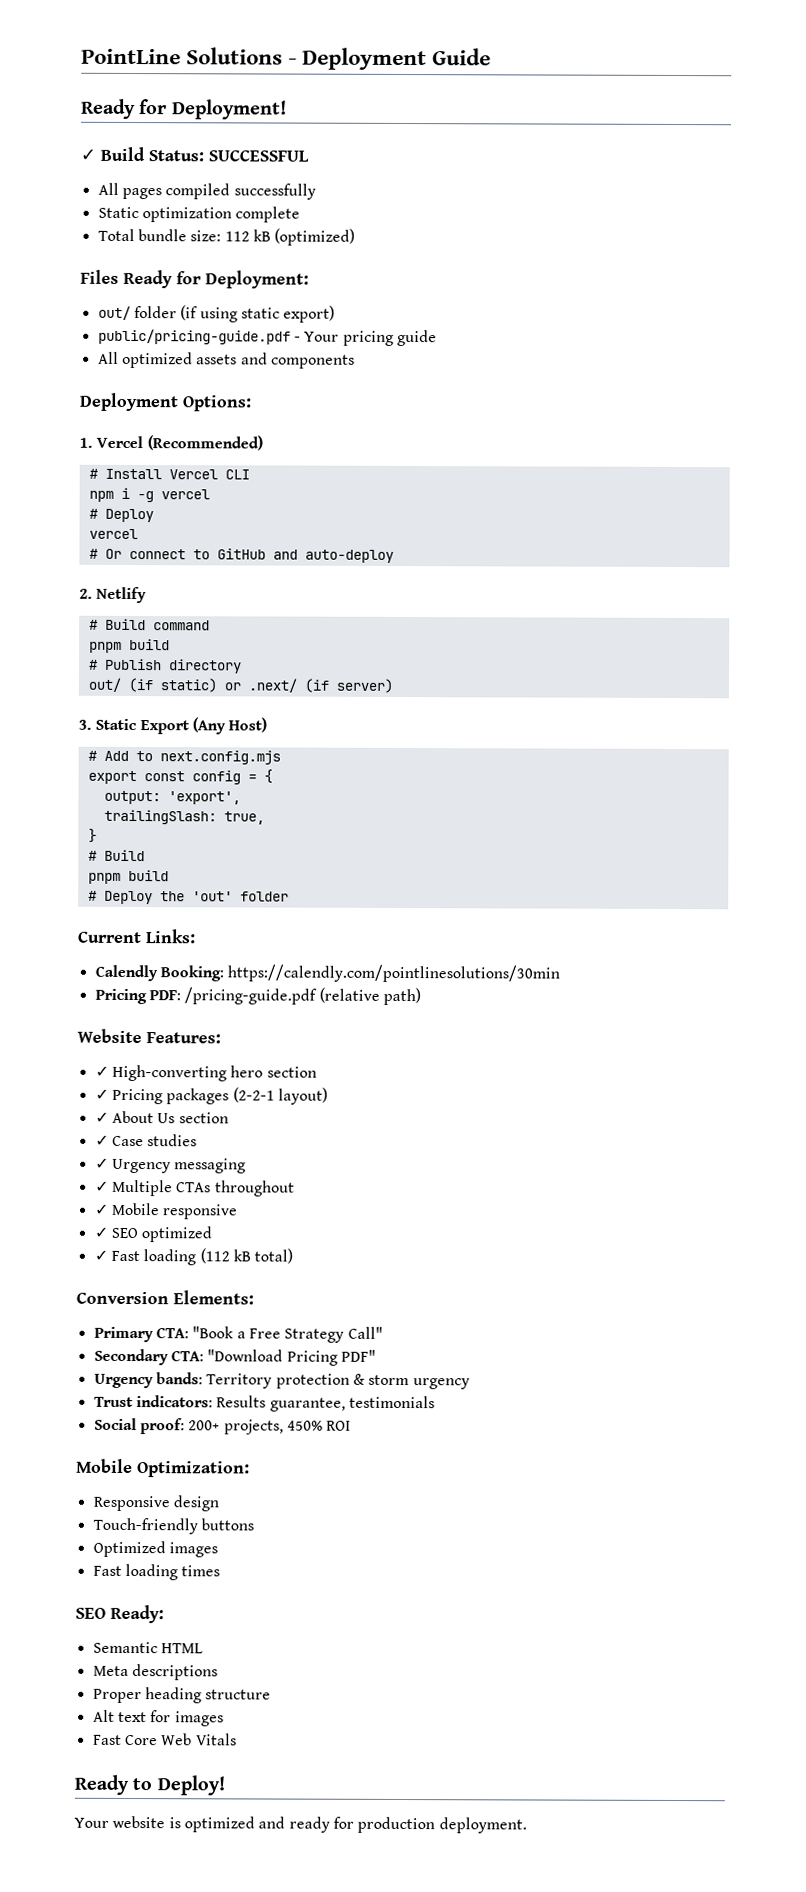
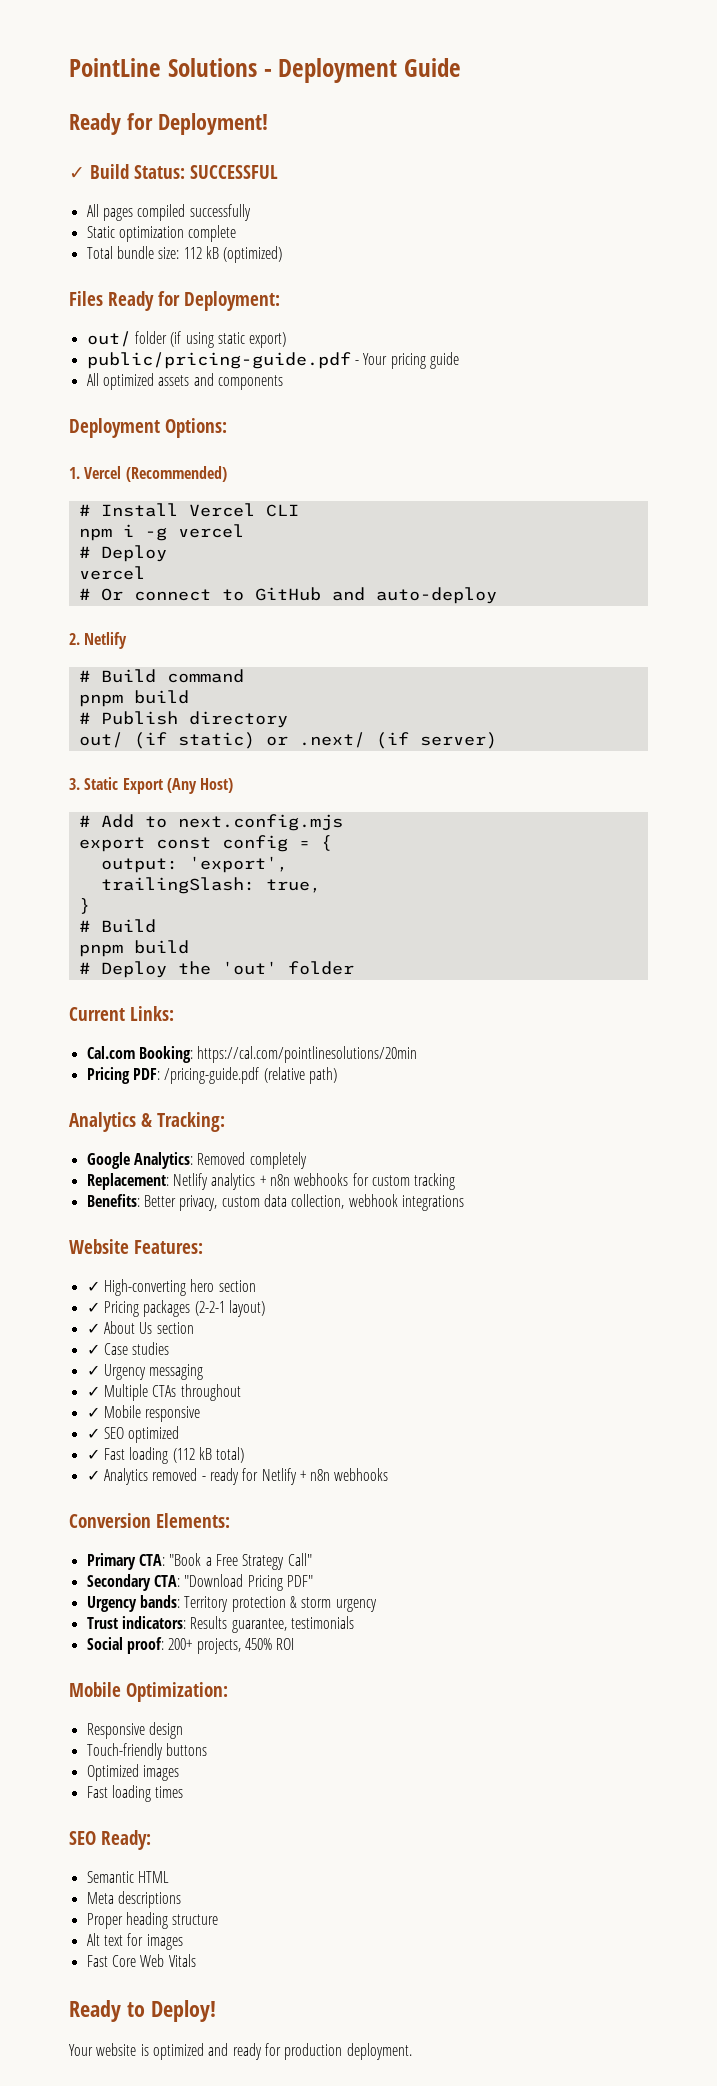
[94,964,561,983] Calendly Booking: https://calendly.com/pointlinesolutions/30min -> [86,1046,418,1063] Cal.com Booking: https://cal.com/pointlinesolutions/20min
(421, 996) none -> [69,1112,225,1132] [86,1152,307,1169] [86,1173,456,1190] [86,1194,464,1211] // Analytics & Tracking: // Google Analytics: Removed completely // Replacement: Netlify analytics + n8n webhooks for custom tracking // Benefits: Better privacy, custom data collection, webhook integrations
(294, 1256) none -> [86,1468,389,1485] // ✓ Analytics removed - ready for Netlify + n8n webhooks

